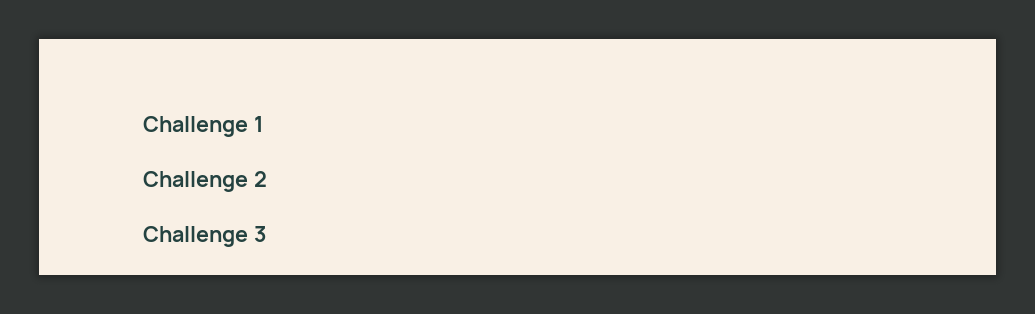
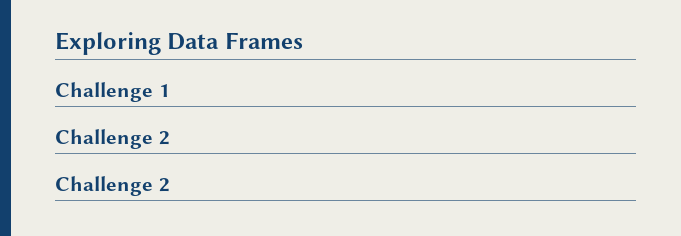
(143, 126) none -> [55,32,303,55] Exploring Data Frames //
[253,226,267,242] 3 -> [158,178,170,192] 2

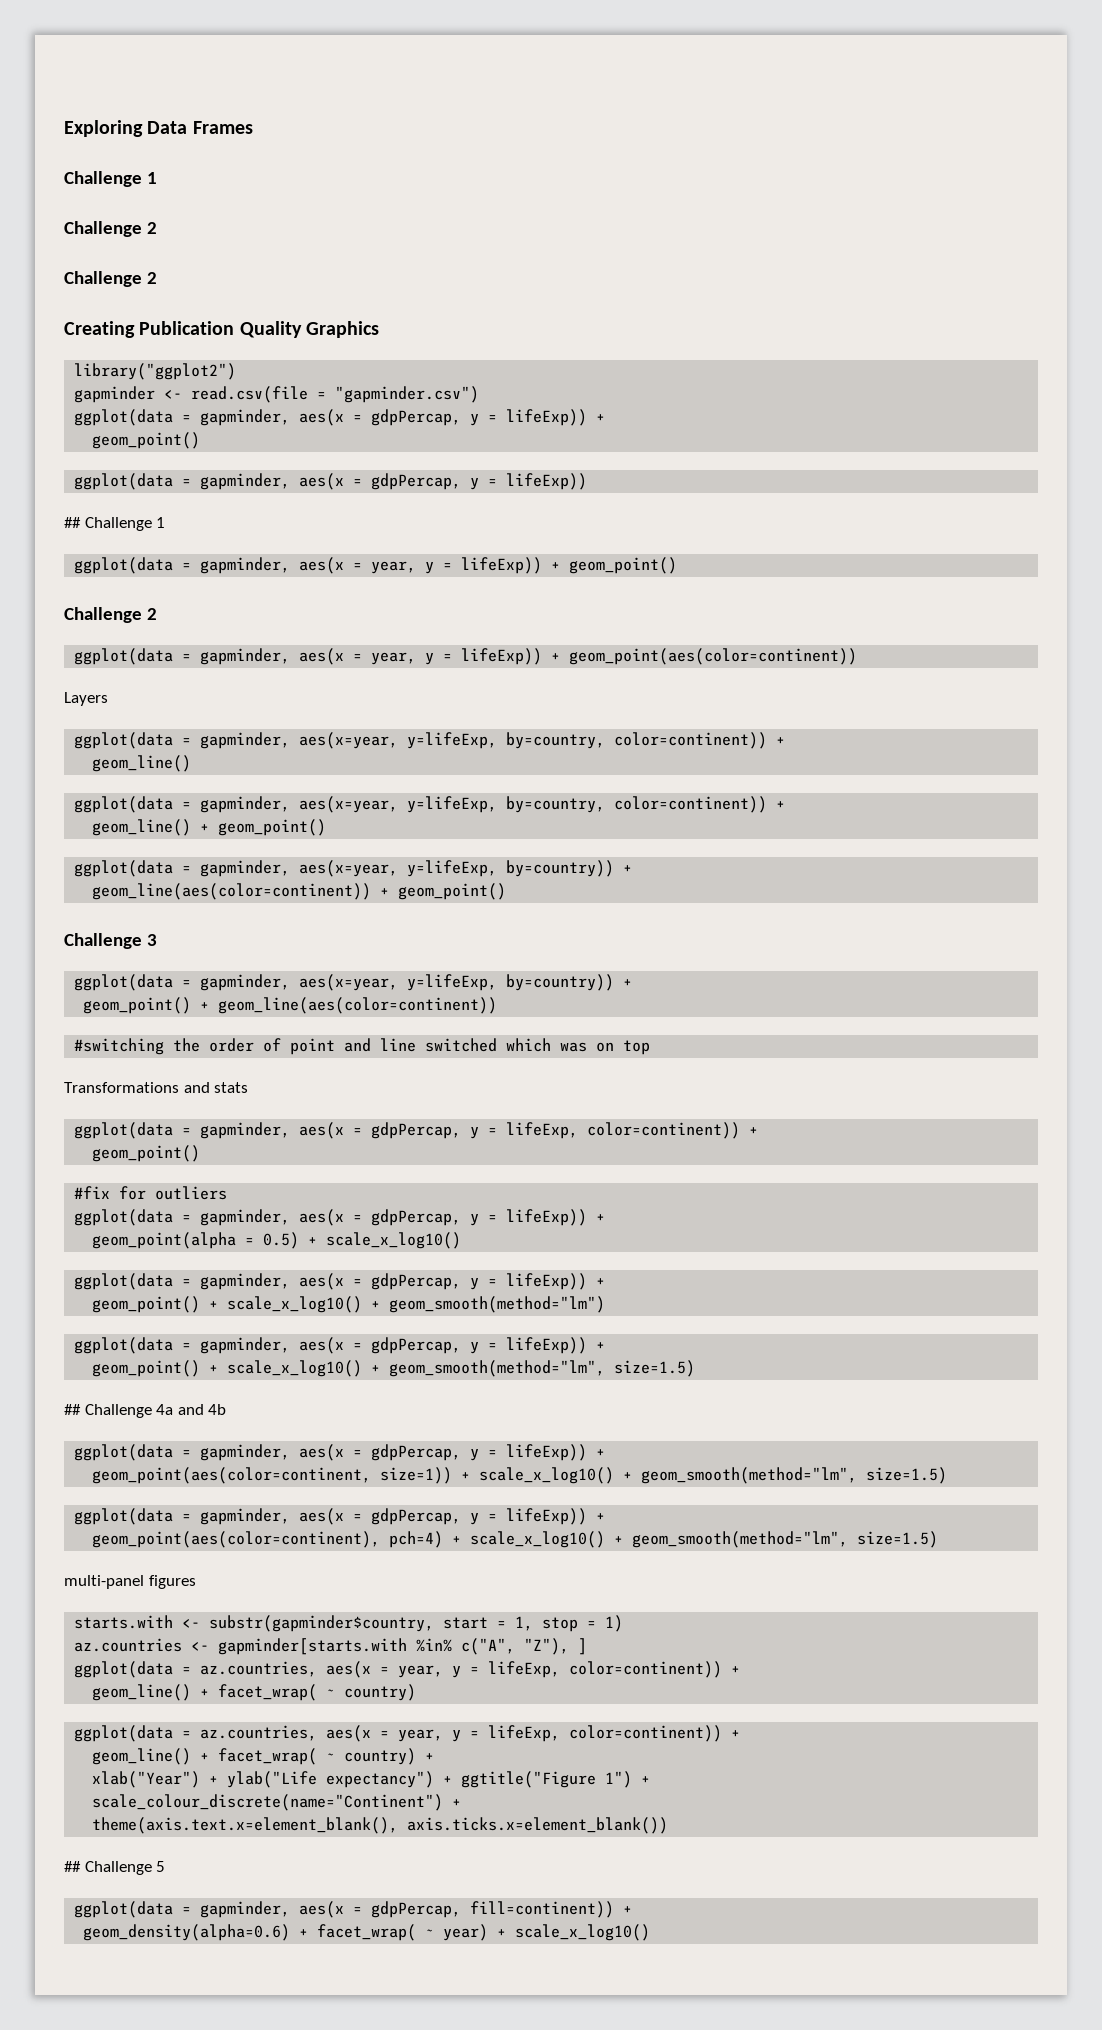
(170, 185) none -> [64,321,379,338] [74,363,237,380] [74,386,480,403] [74,409,606,426] [92,432,201,449] [74,473,588,490] [64,517,166,531] [74,557,678,574] [64,607,157,623] [74,648,858,665] [64,692,108,706] [74,732,786,749] [92,755,192,772] [74,796,786,813] [92,819,327,836] [74,860,633,877] [92,883,507,900] [64,933,157,949] [74,974,633,991] [83,997,498,1014] [74,1038,651,1055] [64,1082,249,1093] [74,1122,759,1139] [92,1145,201,1162] [74,1186,228,1200] [74,1209,606,1226] [92,1232,462,1249] [74,1273,606,1290] [92,1296,606,1313] [74,1337,606,1354] [92,1360,696,1377] [64,1404,227,1418] [74,1444,606,1461] [92,1467,948,1484] [74,1508,606,1525] [92,1531,939,1548] [64,1575,196,1589] [74,1615,624,1632] [74,1638,588,1655] [74,1661,741,1678] [92,1684,417,1701] [74,1725,741,1742] [92,1748,435,1765] [92,1771,651,1788] [92,1794,462,1811] [92,1817,669,1834] [64,1861,166,1875] [74,1901,633,1918] [83,1924,651,1941] // Creating Publication Quality Graphics // library("ggplot2") // gapminder <- read.csv(file = "gapminder.csv") // ggplot(data = gapminder, aes(x = gdpPercap, y = lifeExp)) + // geom_point() // ggplot(data = gapminder, aes(x = gdpPercap, y = lifeExp)) // ## Challenge 1 // ggplot(data = gapminder, aes(x = year, y = lifeExp)) + geom_point() // Challenge 2 // ggplot(data = gapminder, aes(x = year, y = lifeExp)) + geom_point(aes(color=continent)) // Layers // ggplot(data = gapminder, aes(x=year, y=lifeExp, by=country, color=continent)) + // geom_line() // ggplot(data = gapminder, aes(x=year, y=lifeExp, by=country, color=continent)) + // geom_line() + geom_point() // ggplot(data = gapminder, aes(x=year, y=lifeExp, by=country)) + // geom_line(aes(color=continent)) + geom_point() // Challenge 3 // ggplot(data = gapminder, aes(x=year, y=lifeExp, by=country)) + // geom_point() + geom_line(aes(color=continent)) // #switching the order of point and line switched which was on top // Transformations and stats // ggplot(data = gapminder, aes(x = gdpPercap, y = lifeExp, color=continent)) + // geom_point() // #fix for outliers // ggplot(data = gapminder, aes(x = gdpPercap, y = lifeExp)) + // geom_point(alpha = 0.5) + scale_x_log10() // ggplot(data = gapminder, aes(x = gdpPercap, y = lifeExp)) + // geom_point() + scale_x_log10() + geom_smooth(method="lm") // ggplot(data = gapminder, aes(x = gdpPercap, y = lifeExp)) + // geom_point() + scale_x_log10() + geom_smooth(method="lm", size=1.5) // ## Challenge 4a and 4b // ggplot(data = gapminder, aes(x = gdpPercap, y = lifeExp)) + // geom_point(aes(color=continent, size=1)) + scale_x_log10() + geom_smooth(method="lm", size=1.5) // ggplot(data = gapminder, aes(x = gdpPercap, y = lifeExp)) + // geom_point(aes(color=continent), pch=4) + scale_x_log10() + geom_smooth(method="lm", size=1.5) // multi-panel figures // starts.with <- substr(gapminder$country, start = 1, stop = 1) // az.countries <- gapminder[starts.with %in% c("A", "Z"), ] // ggplot(data = az.countries, aes(x = year, y = lifeExp, color=continent)) + // geom_line() + facet_wrap( ~ country) // ggplot(data = az.countries, aes(x = year, y = lifeExp, color=continent)) + // geom_line() + facet_wrap( ~ country) + // xlab("Year") + ylab("Life expectancy") + ggtitle("Figure 1") + // scale_colour_discrete(name="Continent") + // theme(axis.text.x=element_blank(), axis.ticks.x=element_blank()) // ## Challenge 5 // ggplot(data = gapminder, aes(x = gdpPercap, fill=continent)) + // geom_density(alpha=0.6) + facet_wrap( ~ year) + scale_x_log10()

